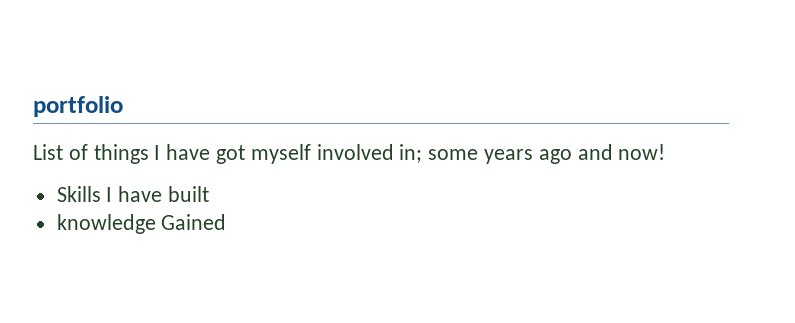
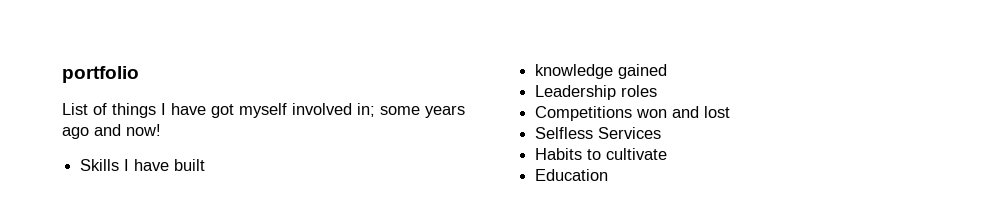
[161,214,227,230] Gained -> [618,64,668,79] [535,85,658,100] [535,106,731,121] [535,127,662,139] [535,148,668,160] [535,169,609,181] gained // Leadership roles // Competitions won and lost // Selfless Services // Habits to cultivate // Education

